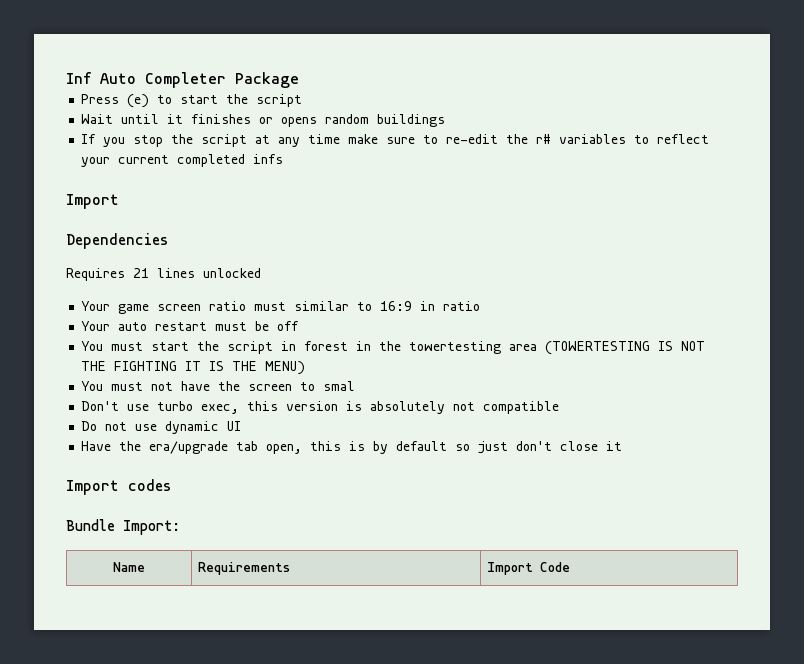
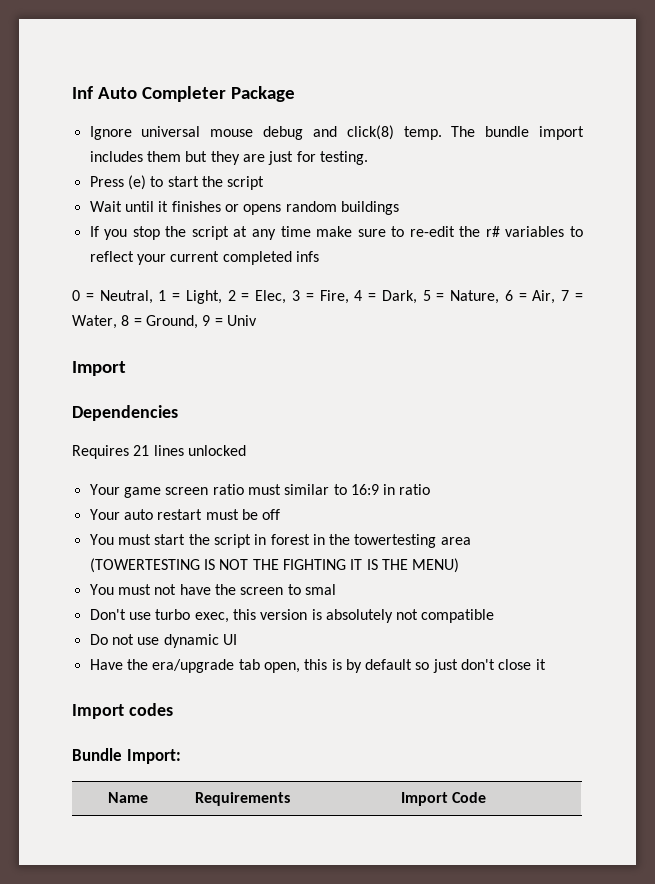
(299, 80) none -> [89,125,584,140] [89,151,368,165] // Ignore universal mouse debug and click(8) temp. The bundle import includes them but they are just for testing.
(284, 159) none -> [72,290,583,304] [72,315,257,329] // 0 = Neutral, 1 = Light, 2 = Elec, 3 = Fire, 4 = Dark, 5 = Nature, 6 = Air, 7 = Water, 8 = Ground, 9 = Univ

